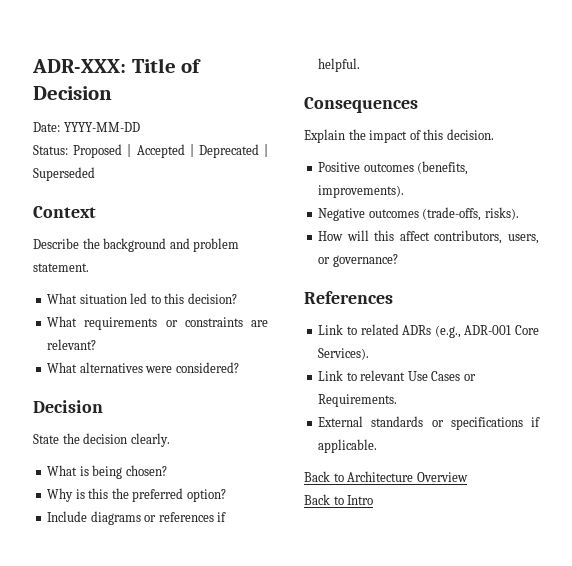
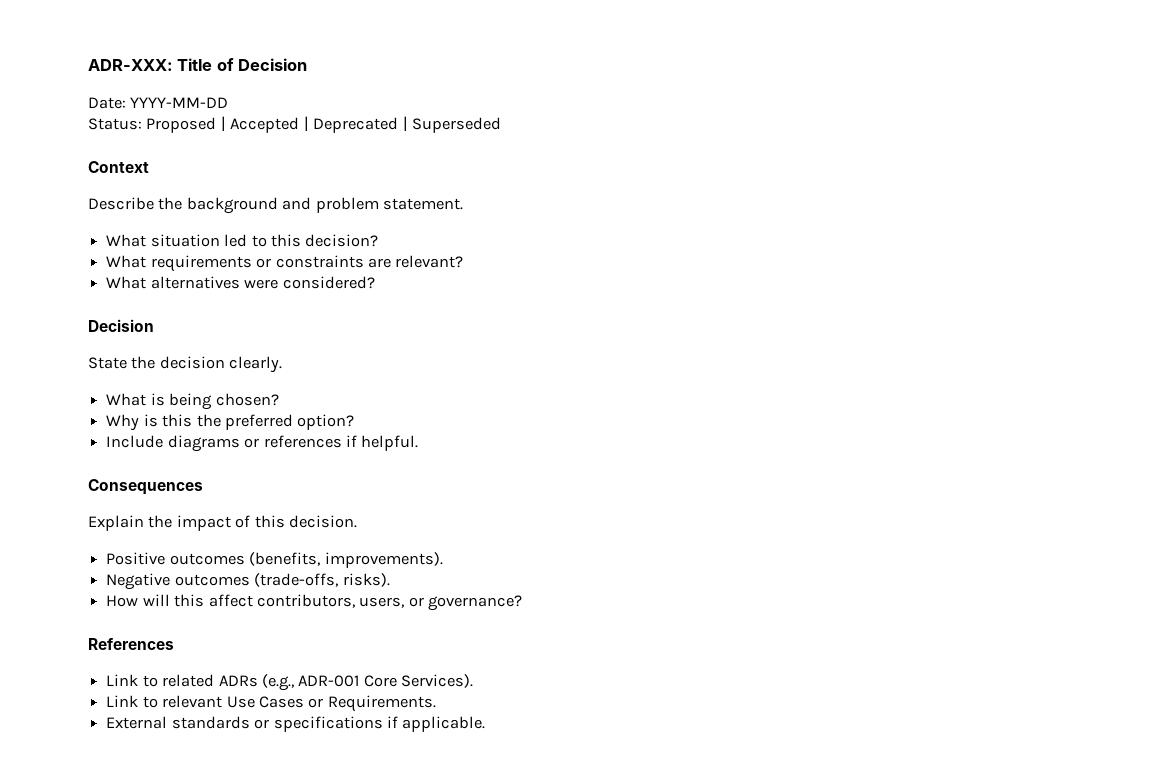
[304,471,468,482] [304,494,374,505] // Back to Architecture Overview // Back to Intro -> (486, 724) none

